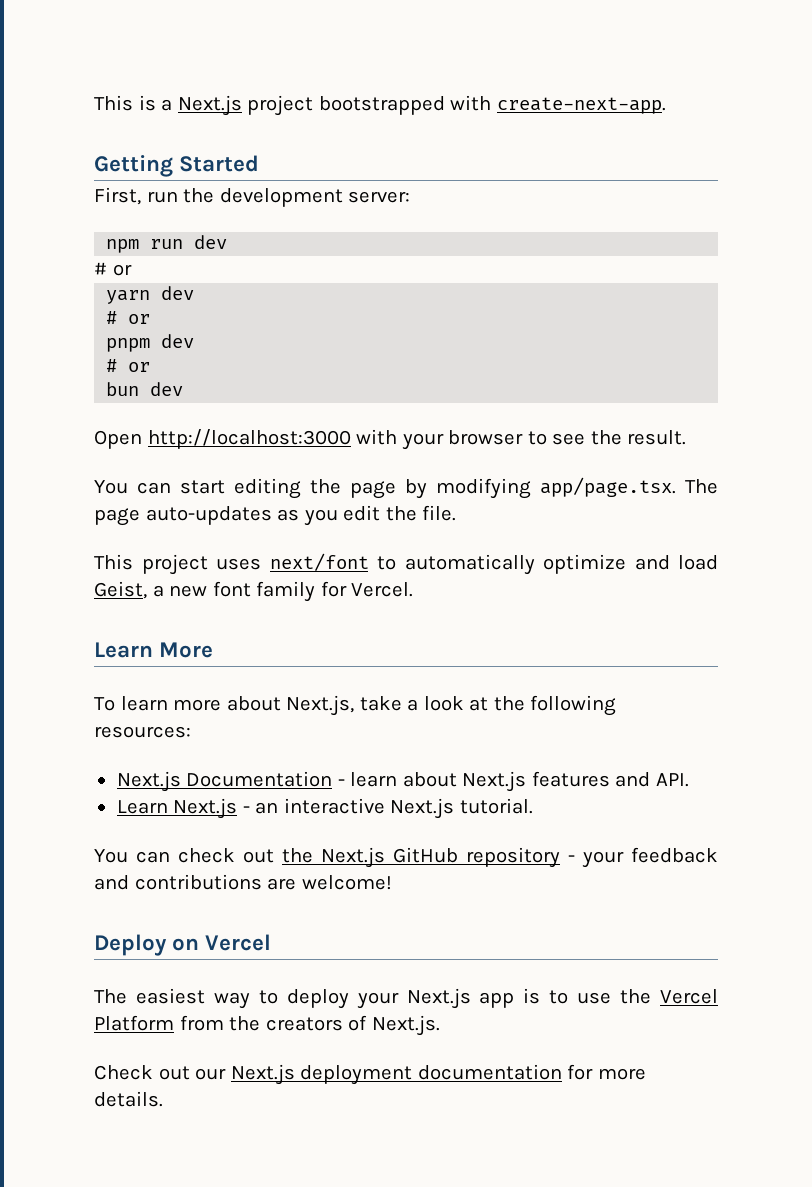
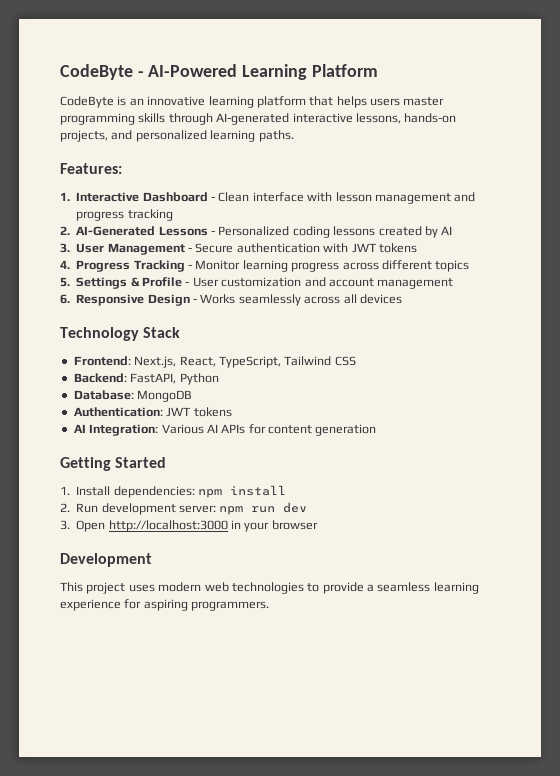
[94,95,666,116] [94,155,260,177] [94,187,215,205] This is a Next.js project bootstrapped with create-next-app. // Getting Started // First, run the -> [60,64,378,80] [60,96,445,108] [60,113,457,125] [60,130,294,142] [60,163,122,174] [60,192,476,204] [76,209,173,221] [60,226,453,238] [60,243,417,255] [60,260,470,272] [60,277,454,289] [60,294,402,306] [60,327,181,341] [73,356,356,368] [73,373,219,385] [73,390,193,402] [73,407,232,417] [73,424,377,436] [60,457,167,471] [60,485,286,498] [60,503,99,513] CodeByte - AI-Powered Learning Platform // CodeByte is an innovative learning platform that helps users master programming skills through AI-generated interactive lessons, hands-on projects, and personalized learning paths. // Features: // 1. Interactive Dashboard - Clean interface with lesson management and progress tracking // 2. AI-Generated Lessons - Personalized coding lessons created by AI // 3. User Management - Secure authentication with JWT tokens // 4. Progress Tracking - Monitor learning progress across different topics // 5. Settings & Profile - User customization and account management // 6. Responsive Design - Works seamlessly across all devices // Technology Stack // Frontend: Next.js, React, TypeScript, Tailwind CSS // Backend: FastAPI, Python // Database: MongoDB // Authentication: JWT tokens // AI Integration: Various AI APIs for content generation // Getting Started // 1. Install dependencies: npm install // 2. Run
(411, 197) // -> (216, 509) none
[94,262,132,276] [106,286,195,304] [106,311,151,324] [106,334,195,352] [106,359,151,372] [106,382,184,396] # or // yarn dev // # or // pnpm dev // # or // bun dev // -> [60,520,70,530] 3.
[356,429,398,445] with -> [231,520,241,529] in
[527,430,687,445] [94,477,718,499] [94,505,457,526] [94,553,718,575] [94,581,414,602] [94,642,214,658] [94,695,617,716] [94,726,191,738] [116,771,689,792] [116,798,533,819] [94,847,718,868] [94,874,392,890] [94,934,272,956] [94,988,718,1009] [94,1015,440,1036] [94,1064,646,1085] [94,1091,163,1107] to see the result. // You can start editing the page by modifying app/page.tsx. The page auto-updates as you edit the file. // This project uses next/font to automatically optimize and load Geist, a new font family for Vercel. // Learn More // To learn more about Next.js, take a look at the following resources: // Next.js Documentation - learn about Next.js features and API. // Learn Next.js - an interactive Next.js tutorial. // You can check out the Next.js GitHub repository - your feedback and contributions are welcome! // Deploy on Vercel // The easiest way to deploy your Next.js app is to use the Vercel Platform from the creators of Next.js. // Check out our Next.js deployment documentation for more details. -> [60,553,152,567] [60,582,479,594] [60,599,270,611] // Development // This project uses modern web technologies to provide a seamless learning experience for aspiring programmers.

